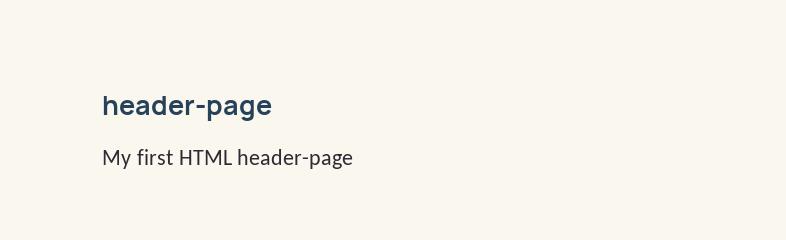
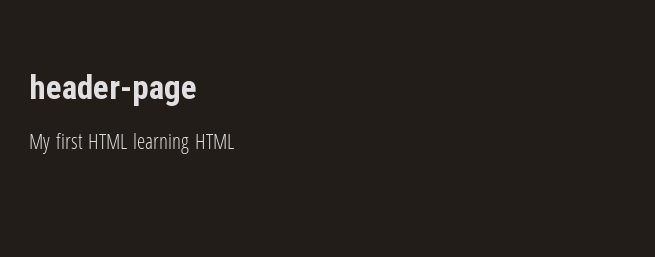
[237,149,354,169] header-page -> [133,133,234,154] learning HTML

